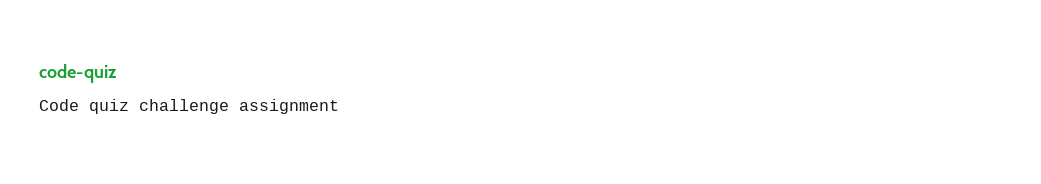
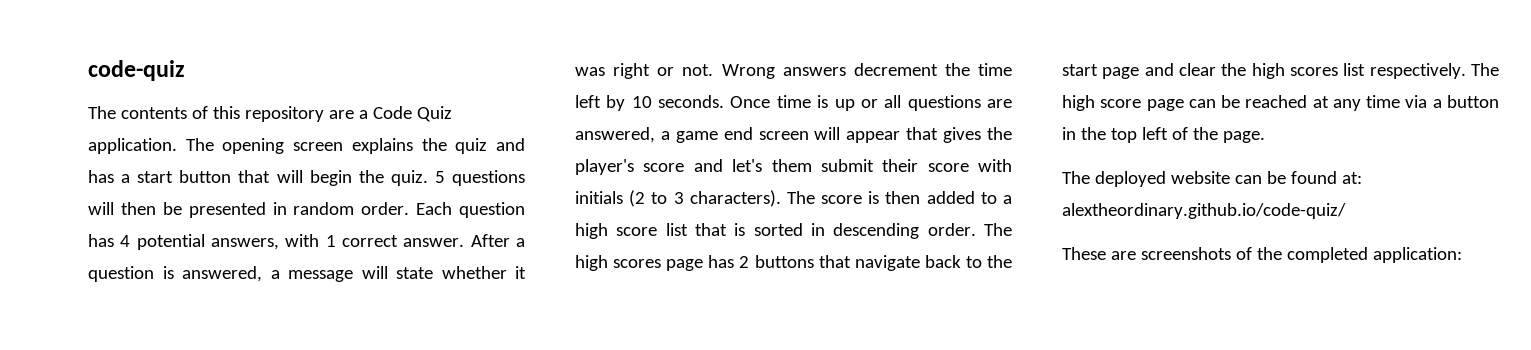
[39,99,339,114] Code quiz challenge assignment -> [88,106,452,122] [88,138,525,154] [88,170,526,186] [88,202,525,218] [88,234,525,250] [88,266,526,282] [575,63,1012,79] [575,95,1012,111] [575,127,1013,143] [575,159,1012,175] [575,190,1012,207] [575,223,1012,239] [575,255,1012,271] [1062,63,1499,79] [1062,95,1499,111] [1062,127,1265,143] [1062,171,1362,187] [1062,203,1346,219] [1062,247,1462,263] The contents of this repository are a Code Quiz application. The opening screen explains the quiz and has a start button that will begin the quiz. 5 questions will then be presented in random order. Each question has 4 potential answers, with 1 correct answer. After a question is answered, a message will state whether it was right or not. Wrong answers decrement the time left by 10 seconds. Once time is up or all questions are answered, a game end screen will appear that gives the player's score and let's them submit their score with initials (2 to 3 characters). The score is then added to a high score list that is sorted in descending order. The high scores page has 2 buttons that navigate back to the start page and clear the high scores list respectively. The high score page can be reached at any time via a button in the top left of the page. // The deployed website can be found at: alextheordinary.github.io/code-quiz/ // These are screenshots of the completed application:

